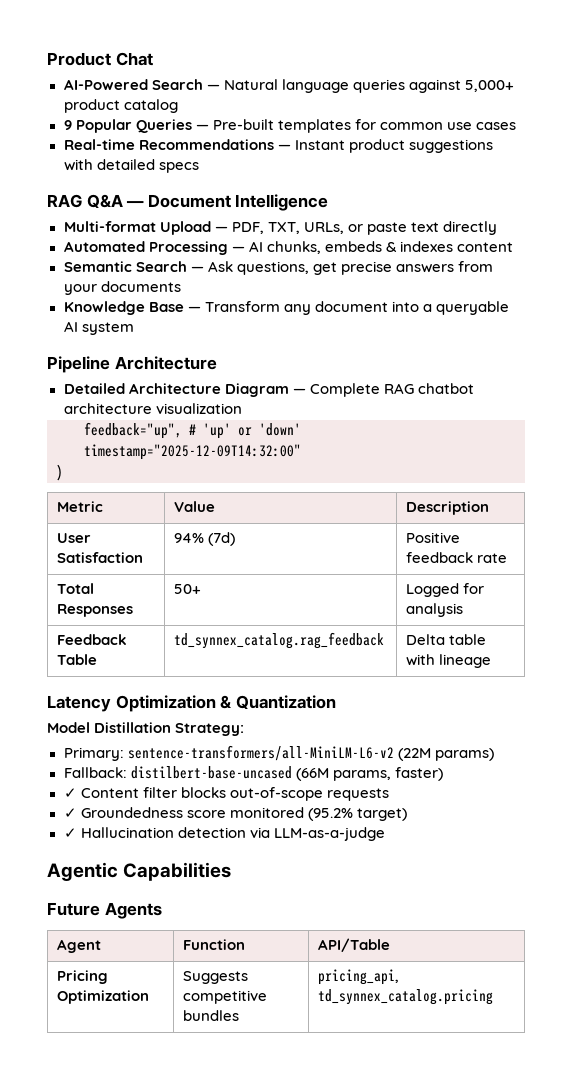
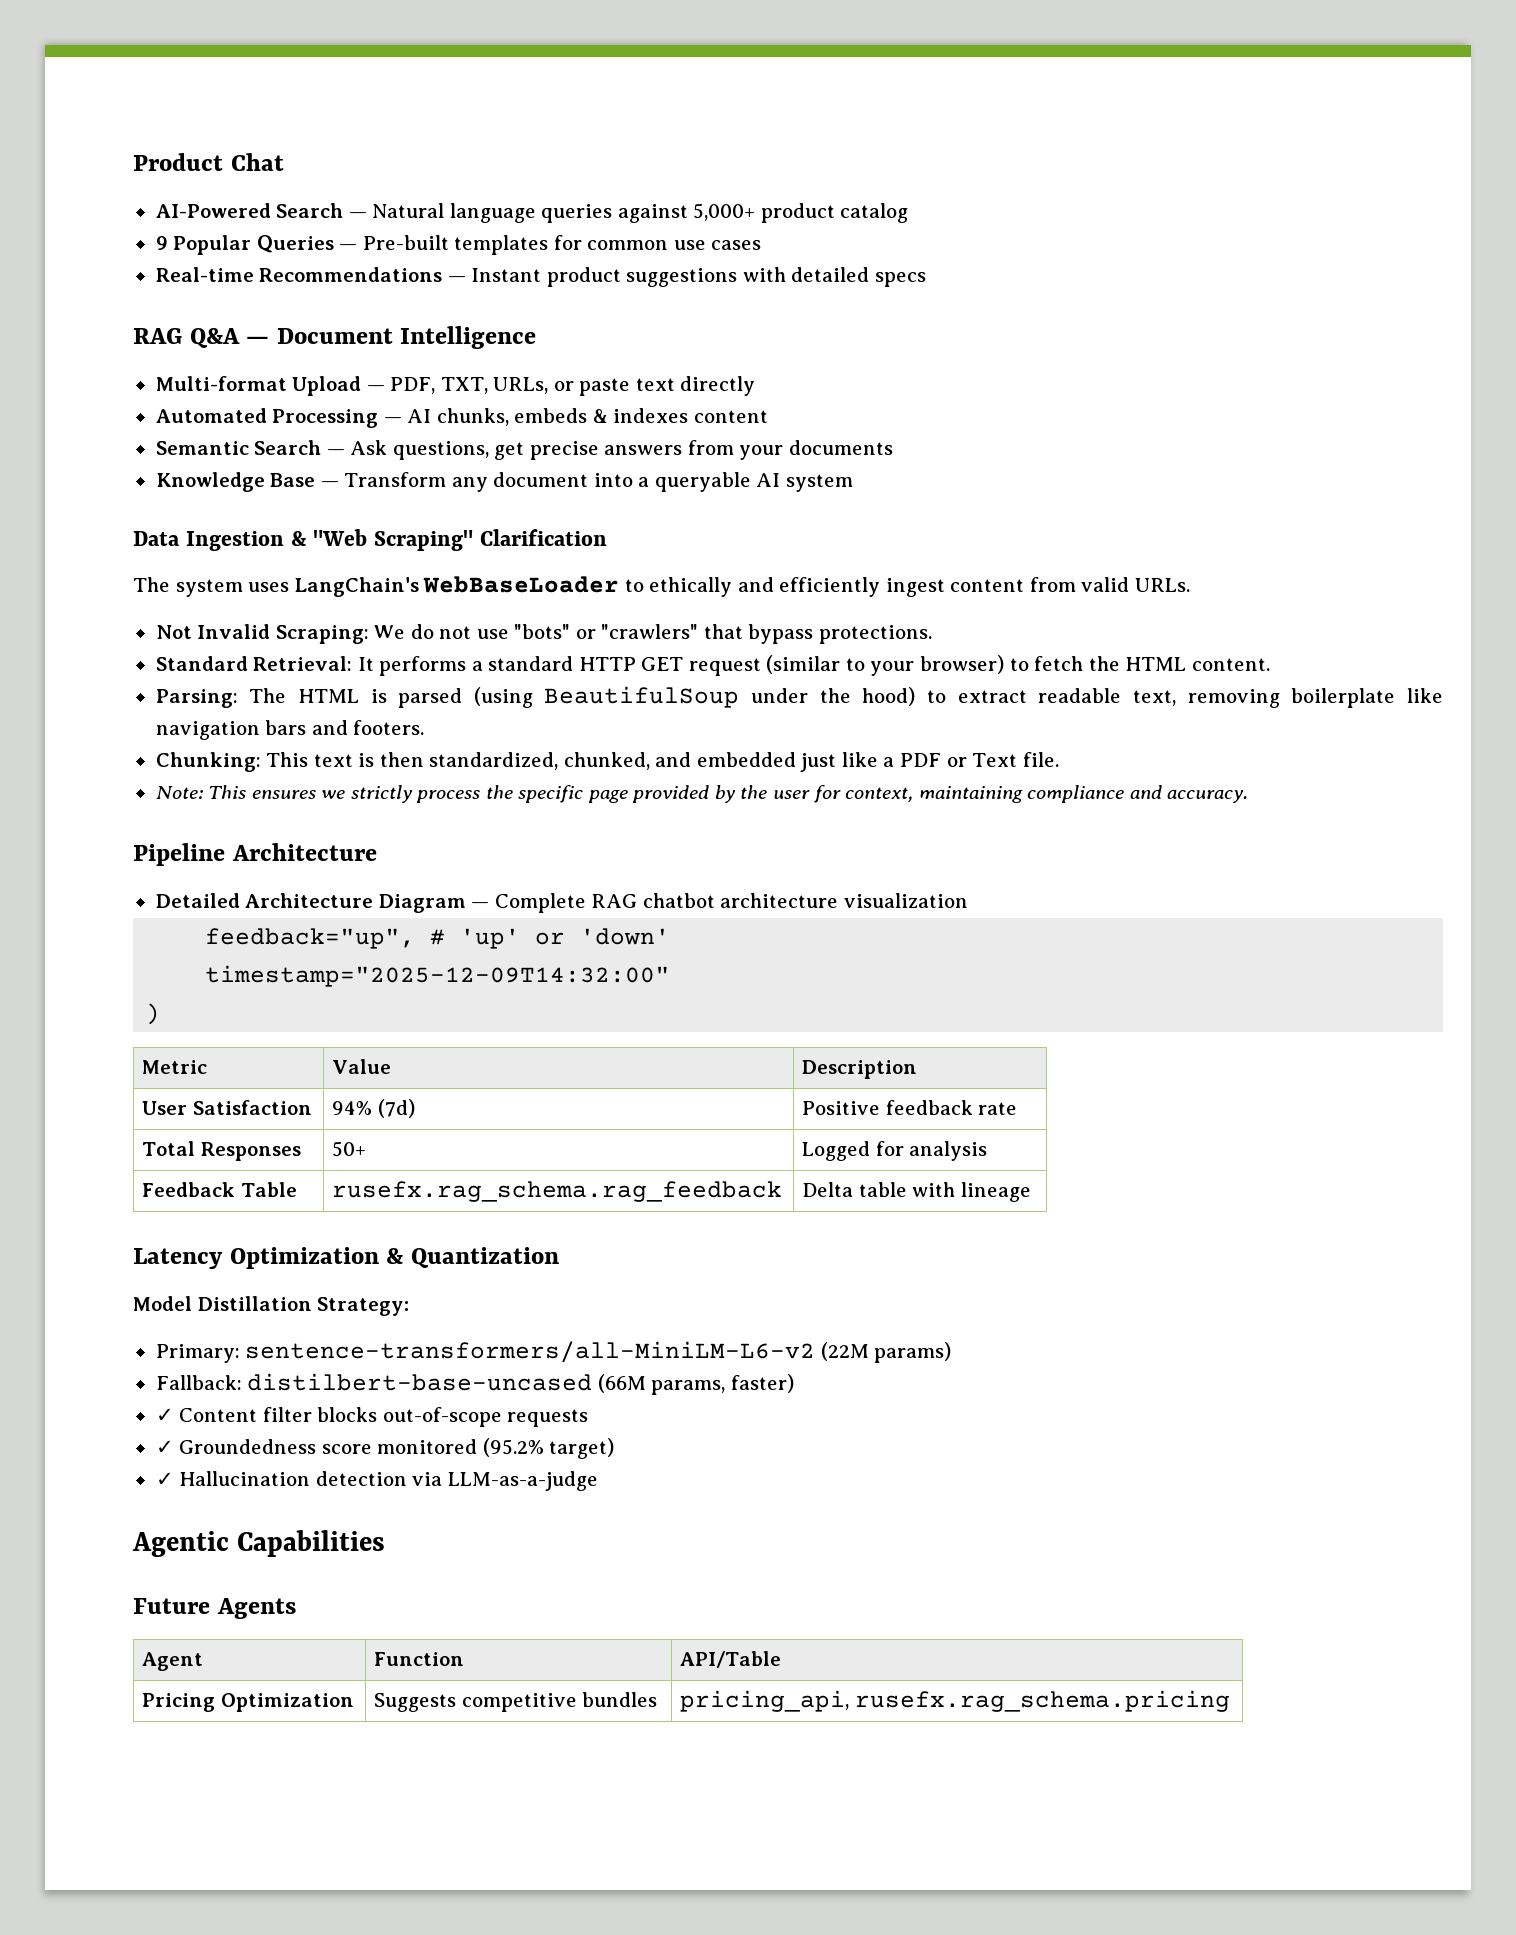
(134, 328) none -> [133,529,607,551] [133,576,1190,597] [155,624,932,644] [155,655,1270,676] [155,686,1444,708] [155,720,425,740] [155,752,1059,772] [155,785,1249,803] // Data Ingestion & "Web Scraping" Clarification // The system uses LangChain's WebBaseLoader to ethically and efficiently ingest content from valid URLs. // Not Invalid Scraping: We do not use "bots" or "crawlers" that bypass protections. // Standard Retrieval: It performs a standard HTTP GET request (similar to your browser) to fetch the HTML content. // Parsing: The HTML is parsed (using BeautifulSoup under the hood) to extract readable text, removing boilerplate like navigation bars and footers. // Chunking: This text is then standardized, chunked, and embedded just like a PDF or Text file. // Note: This ensures we strictly process the specific page provided by the user for context, maintaining compliance and accuracy.
[174,632,385,649] td_synnex_catalog.rag_feedback -> [332,1181,783,1202] rusefx.rag_schema.rag_feedback
[318,989,494,1005] td_synnex_catalog.pricing -> [854,1690,1230,1712] rusefx.rag_schema.pricing

